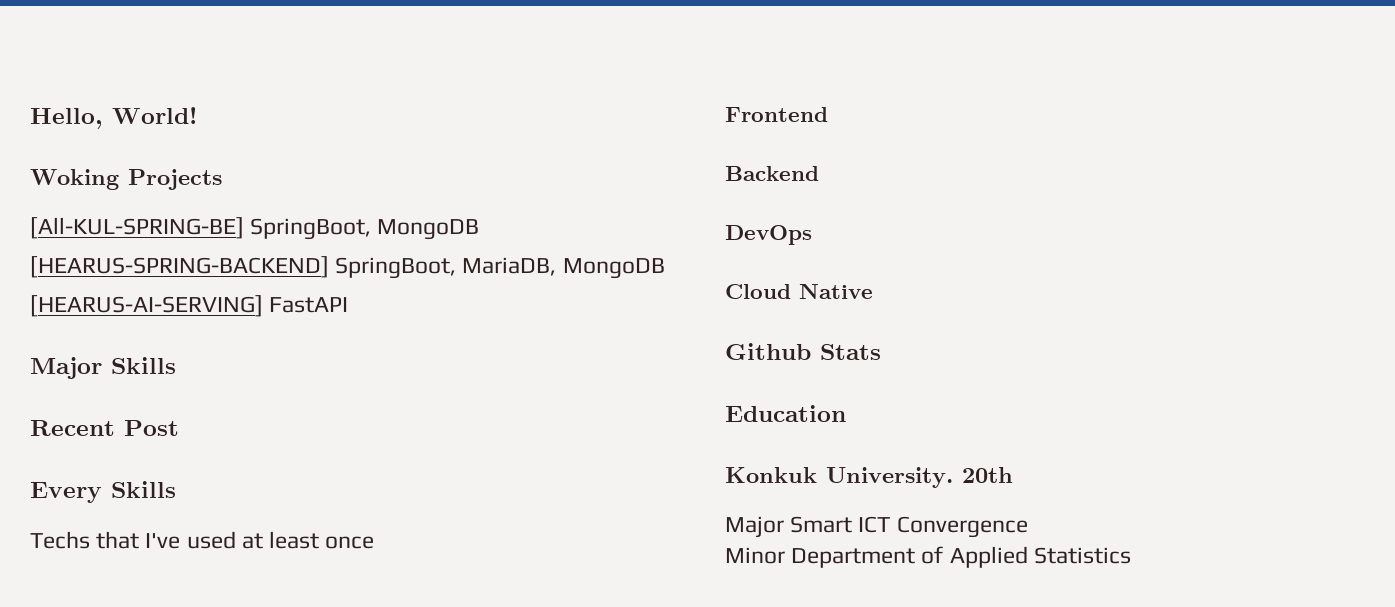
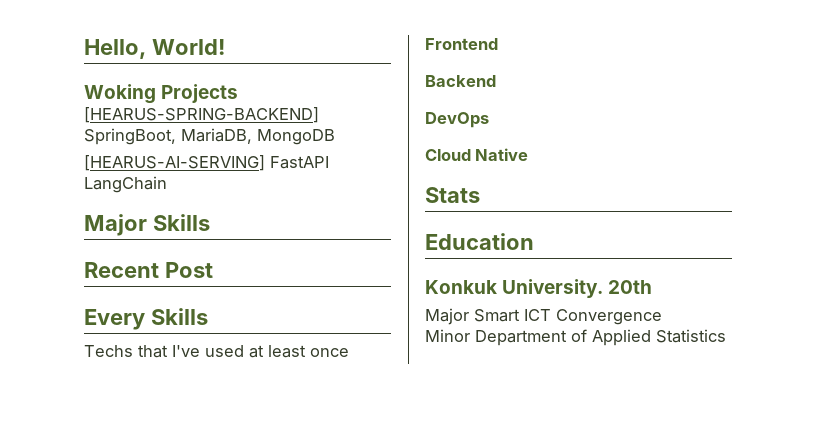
[30,217,480,240] // [All-KUL-SPRING-BE] SpringBoot, MongoDB -> (239, 93) none
(349, 305) none -> [84,176,167,193] LangChain
[725,343,811,360] Github -> (529, 154) none

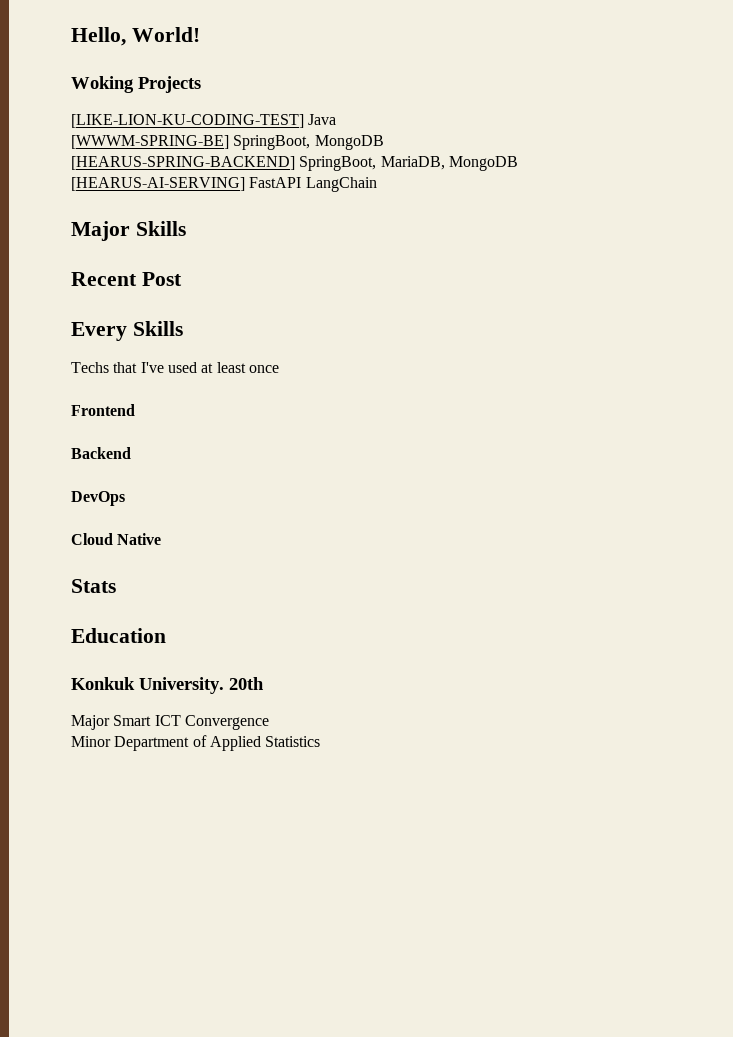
(239, 93) none -> [71,114,337,128] [71,135,384,150] // [LIKE-LION-KU-CODING-TEST] Java // [WWWM-SPRING-BE] SpringBoot, MongoDB

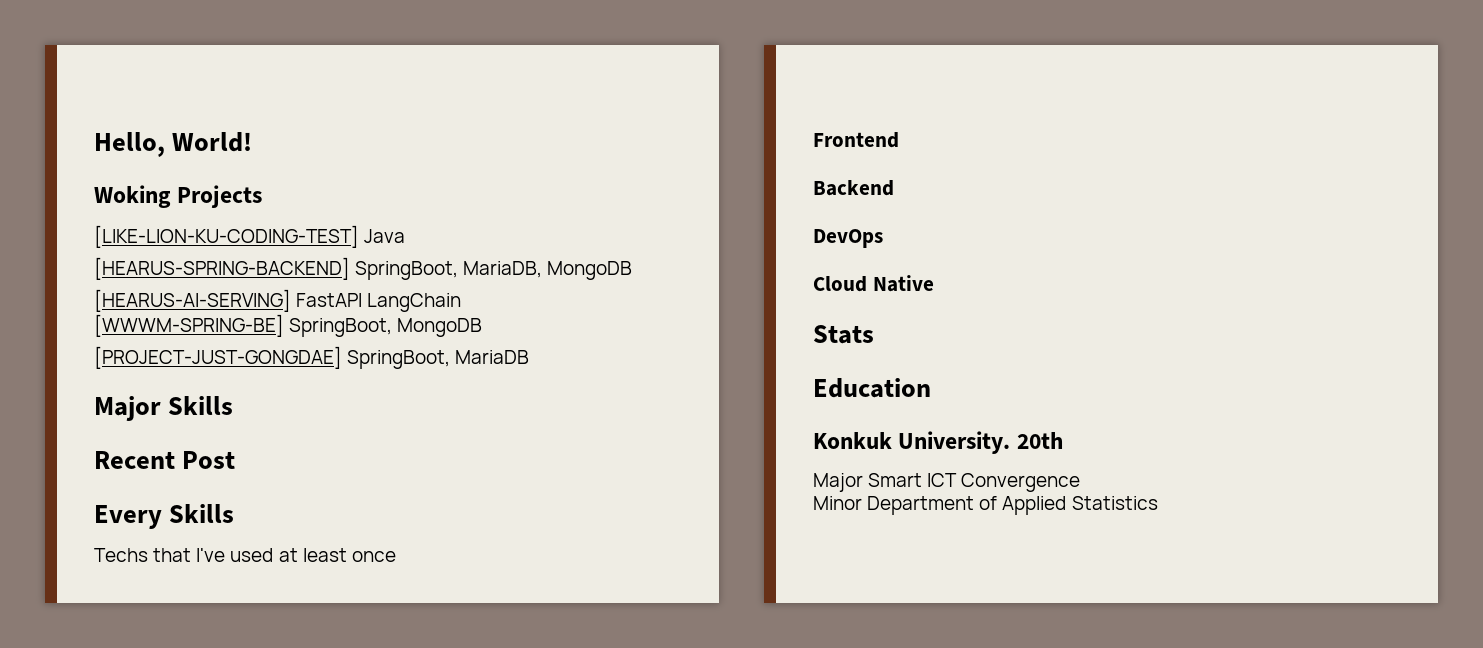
[71,135,384,150] // [WWWM-SPRING-BE] SpringBoot, MongoDB -> (406, 236) none
(377, 184) none -> [94,314,483,337] [94,346,530,369] // [WWWM-SPRING-BE] SpringBoot, MongoDB // [PROJECT-JUST-GONGDAE] SpringBoot, MariaDB

